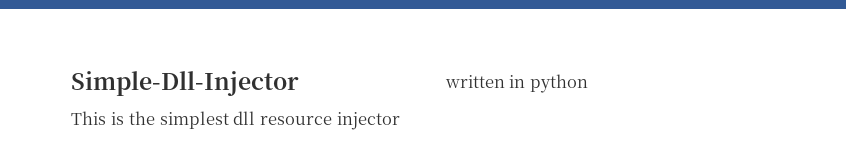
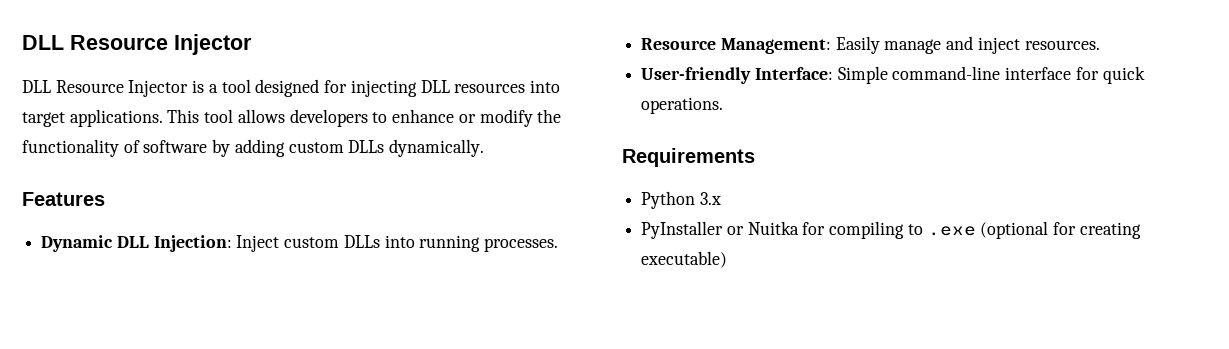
[71,71,299,96] [71,111,400,130] [445,74,588,93] Simple-Dll-Injector // This is the simplest dll resource injector written in python -> [22,34,252,55] [22,79,560,97] [22,109,562,127] [22,139,485,157] [22,192,105,206] [41,235,559,252] [641,36,1100,54] [641,66,1145,84] [641,97,724,114] [622,148,755,167] [641,191,721,209] [641,221,1141,239] [641,251,728,268] DLL Resource Injector // DLL Resource Injector is a tool designed for injecting DLL resources into target applications. This tool allows developers to enhance or modify the functionality of software by adding custom DLLs dynamically. // Features // Dynamic DLL Injection: Inject custom DLLs into running processes. // Resource Management: Easily manage and inject resources. // User-friendly Interface: Simple command-line interface for quick operations. // Requirements // Python 3.x // PyInstaller or Nuitka for compiling to .exe (optional for creating executable)

